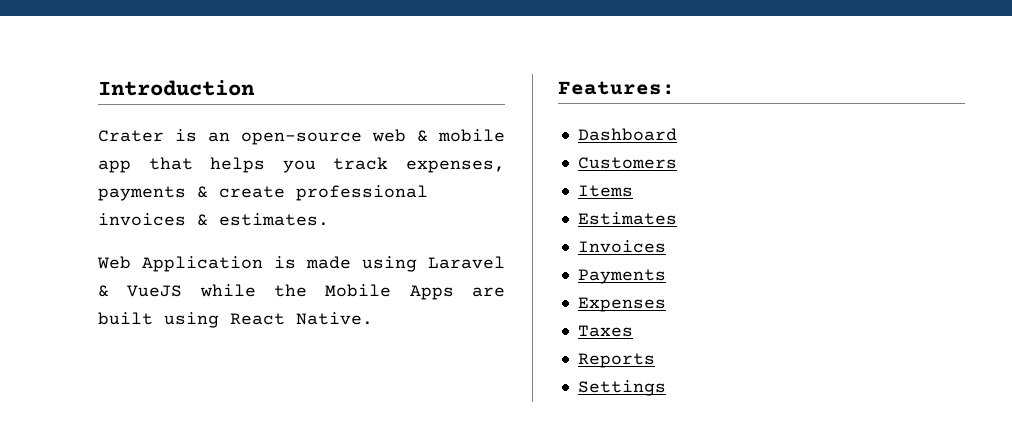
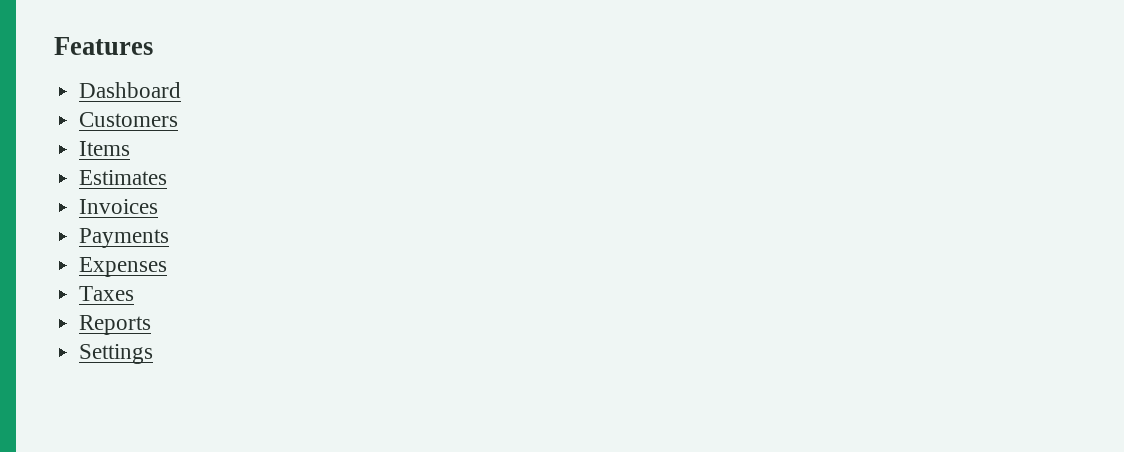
[98,80,255,96] [98,129,505,145] [98,157,505,173] [98,185,428,201] [98,213,329,226] [97,256,505,272] [98,284,505,300] [98,312,373,328] [558,81,675,95] Introduction // Crater is an open-source web & mobile app that helps you track expenses, payments & create professional invoices & estimates. // Web Application is made using Laravel & VueJS while the Mobile Apps are built using React Native. // Features: -> [54,37,153,55] Features

